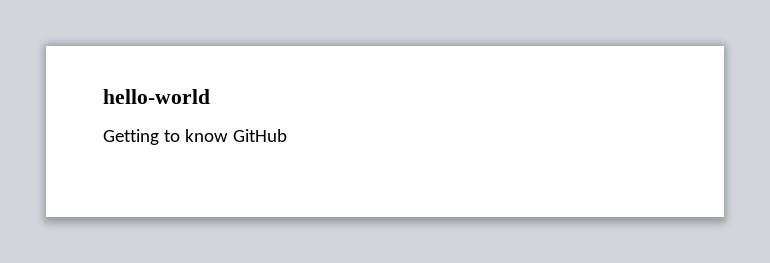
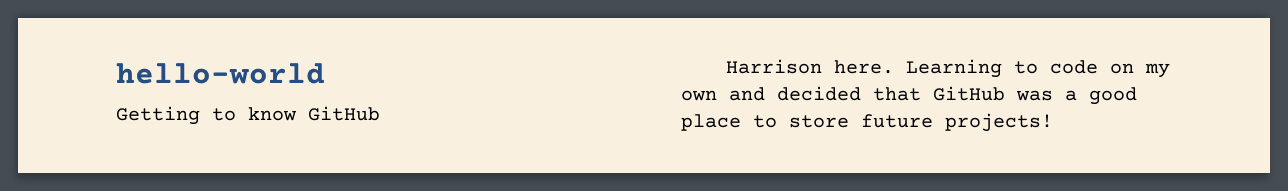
(287, 135) none -> [726,59,1171,78] [681,86,1137,105] [681,113,1053,132] // Harrison here. Learning to code on my own and decided that GitHub was a good place to store future projects!

